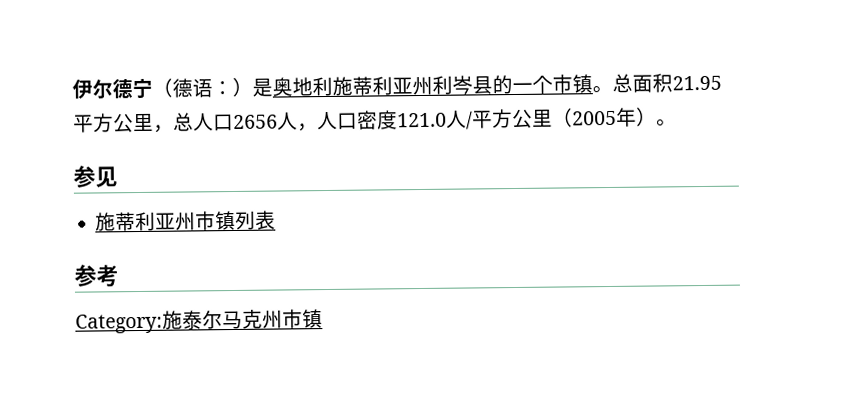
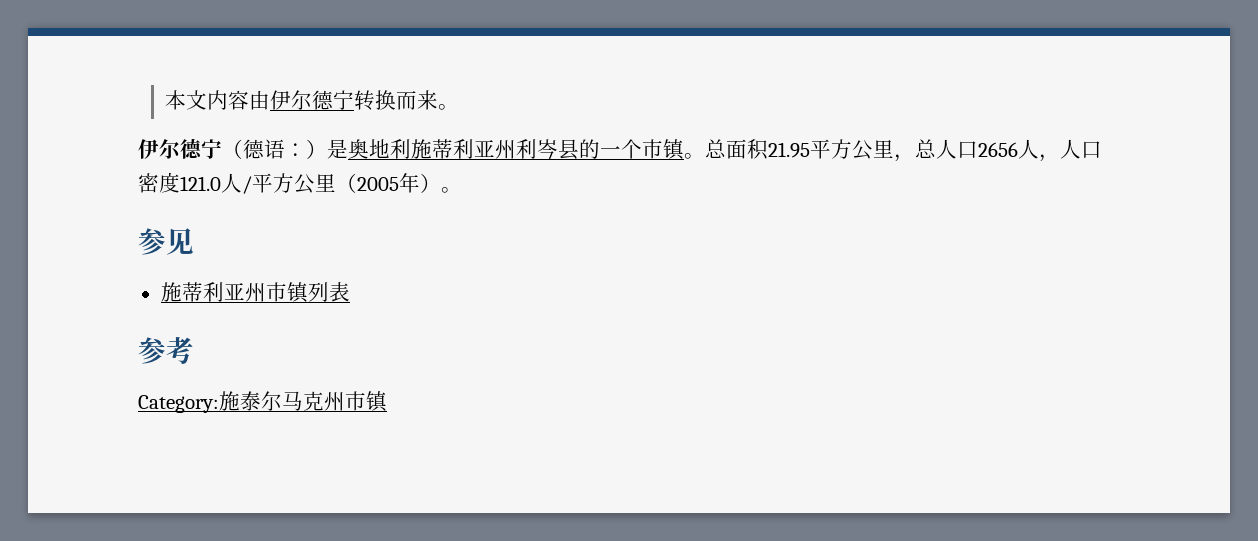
(72, 89) none -> [165,90,460,111] 本文内容由伊尔德宁转换而来。 //

